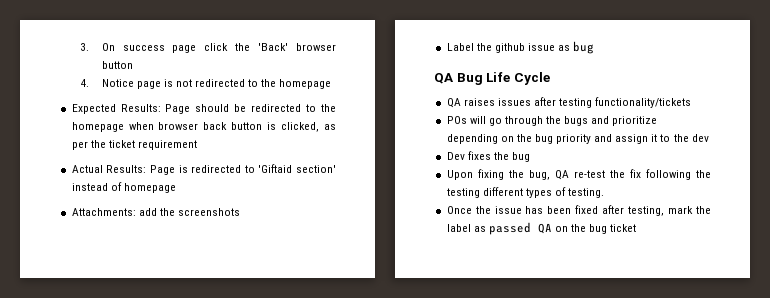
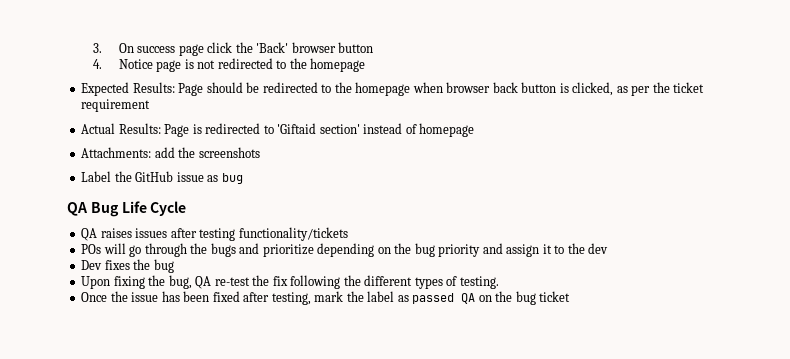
[494,43,525,53] github -> [135,171,174,182] GitHub
[446,188,480,198] testing -> (361, 280) none

